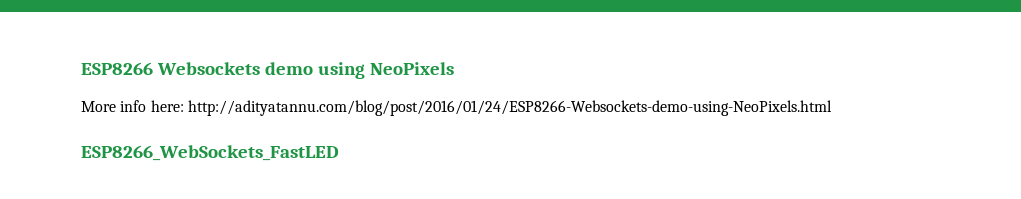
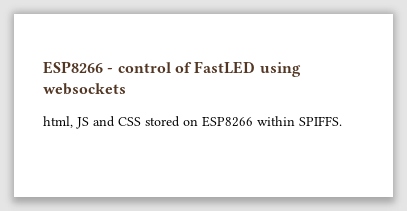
[81,62,454,79] [81,100,832,116] [81,145,339,161] ESP8266 Websockets demo using NeoPixels // More info here: http://adityatannu.com/blog/post/2016/01/24/ESP8266-Websockets-demo-using-NeoPixels.html // ESP8266_WebSockets_FastLED -> [43,61,301,77] [43,83,126,95] [43,116,342,129] ESP8266 - control of FastLED using websockets // html, JS and CSS stored on ESP8266 within SPIFFS.

